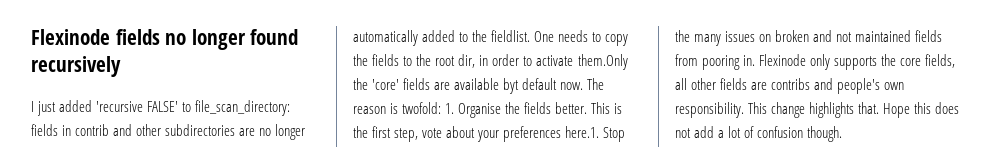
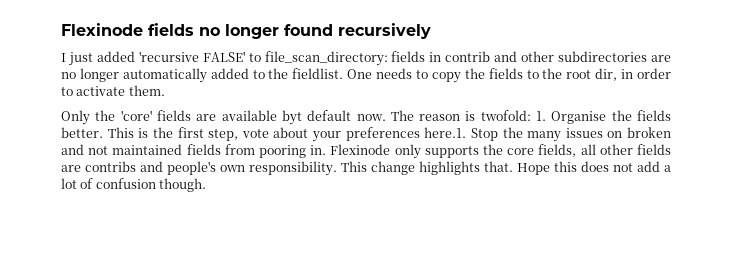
[577,54,628,70] them.Only -> [128,85,165,96] [61,110,90,125] them. // Only

